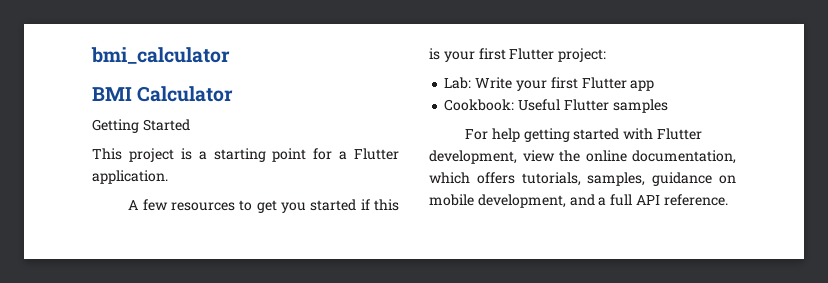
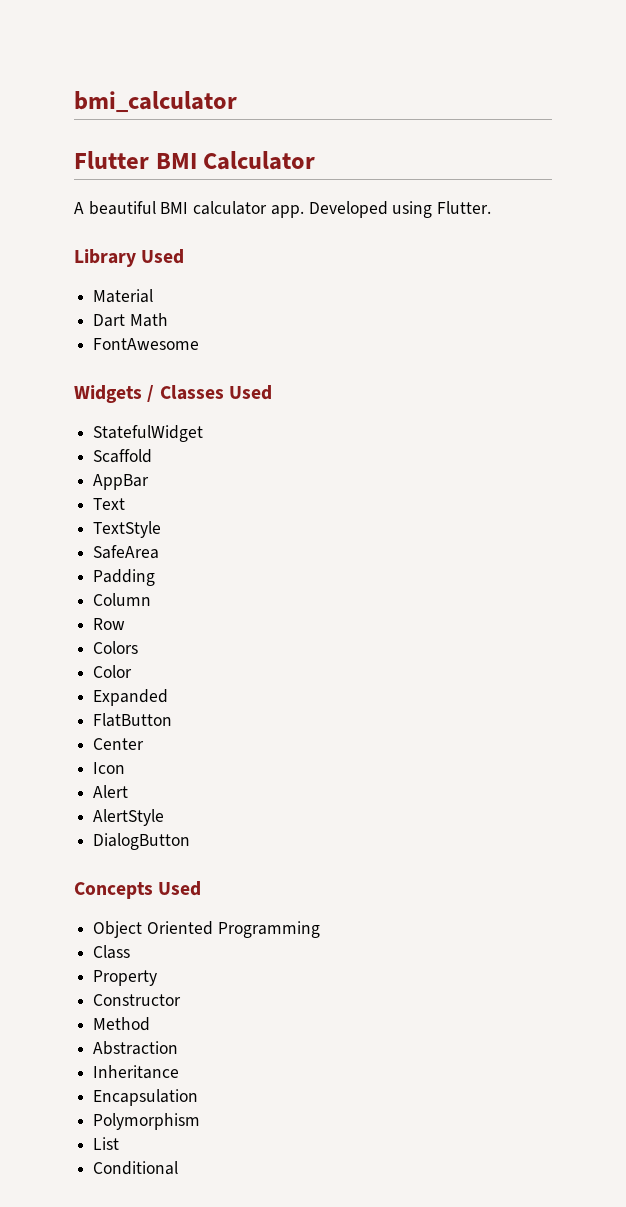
(230, 55) none -> [74,151,149,169] Flutter
[92,119,190,133] [92,148,399,162] [92,170,168,184] [128,199,399,213] [429,48,607,62] [444,77,655,91] [444,99,668,113] [465,128,703,142] [429,150,736,164] [429,172,736,186] [429,194,728,208] Getting Started // This project is a starting point for a Flutter application. // A few resources to get you started if this is your first Flutter project: // Lab: Write your first Flutter app // Cookbook: Useful Flutter samples // For help getting started with Flutter development, view the online documentation, which offers tutorials, samples, guidance on mobile development, and a full API reference. -> [74,201,492,218] [74,249,185,267] [93,289,154,303] [93,313,168,327] [93,338,200,350] [74,385,272,403] [93,425,204,442] [93,449,153,463] [93,474,150,490] [93,498,126,510] [93,521,162,538] [93,545,160,559] [93,569,156,586] [93,593,152,606] [93,618,126,630] [93,641,139,654] [93,665,133,678] [93,689,169,706] [93,713,173,727] [93,738,145,750] [93,762,126,774] [93,785,129,798] [93,809,165,826] [93,833,191,850] [74,881,202,899] [93,921,320,938] [93,945,131,959] [93,970,158,986] [93,994,182,1006] [93,1017,151,1031] [93,1041,179,1055] [93,1065,180,1079] [93,1089,199,1106] [93,1113,201,1130] [93,1137,120,1150] [93,1161,179,1175] A beautiful BMI calculator app. Developed using Flutter. // Library Used // Material // Dart Math // FontAwesome // Widgets / Classes Used // StatefulWidget // Scaffold // AppBar // Text // TextStyle // SafeArea // Padding // Column // Row // Colors // Color // Expanded // FlatButton // Center // Icon // Alert // AlertStyle // DialogButton // Concepts Used // Object Oriented Programming // Class // Property // Constructor // Method // Abstraction // Inheritance // Encapsulation // Polymorphism // List // Conditional

